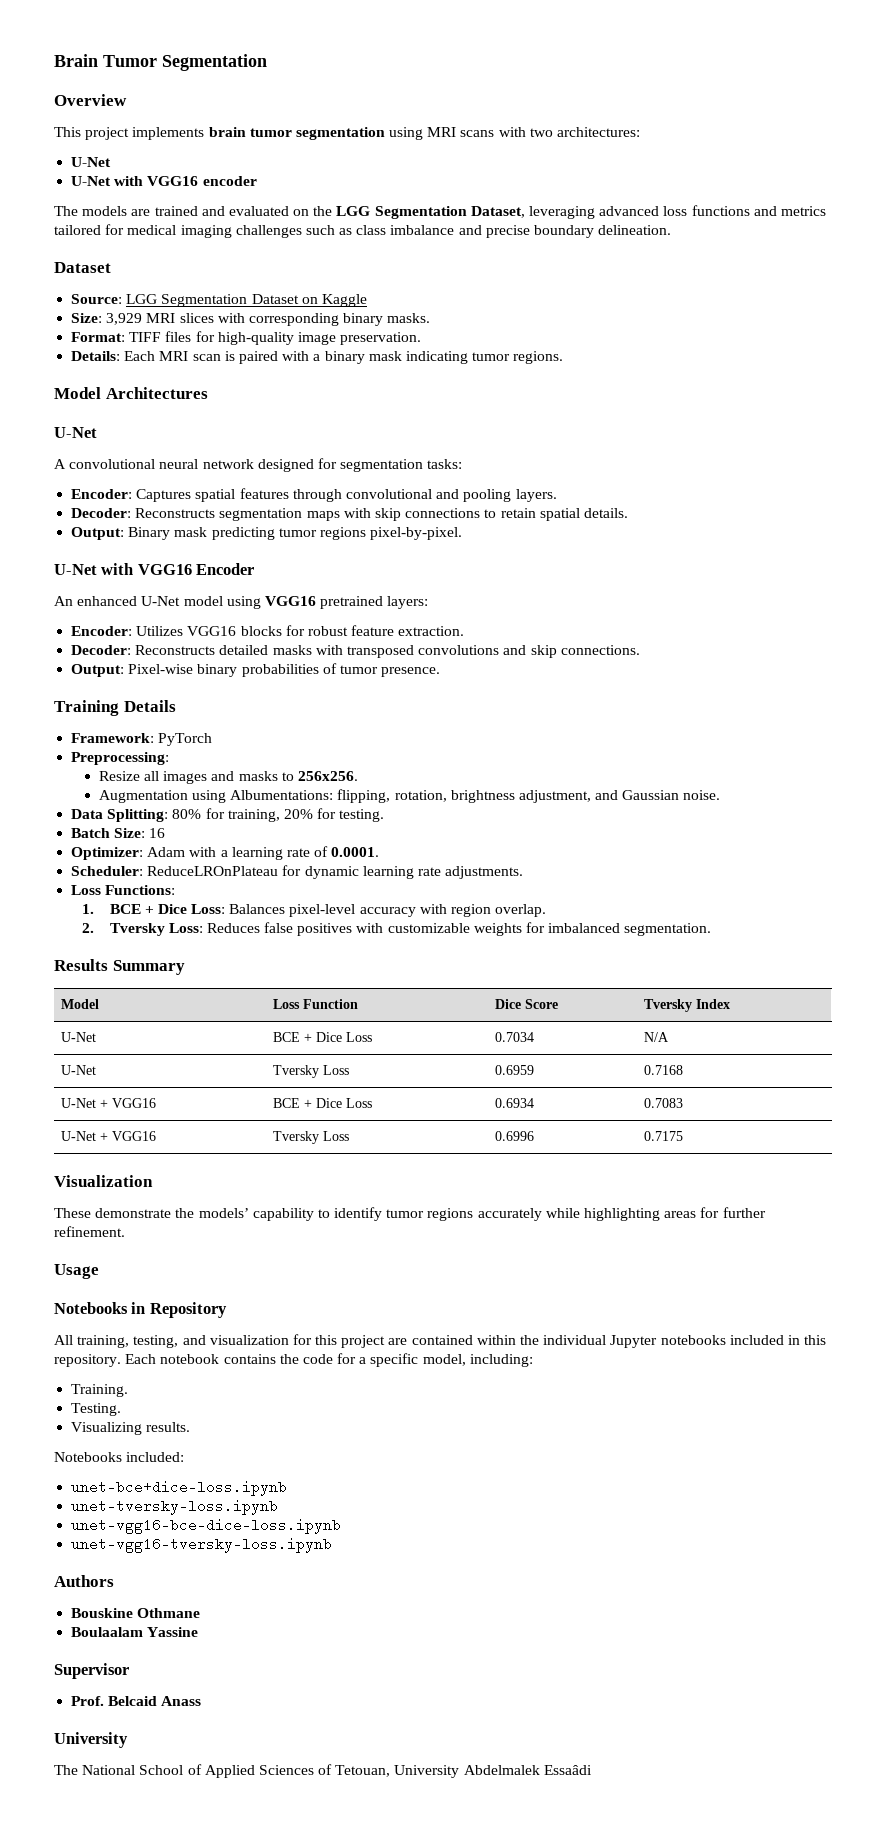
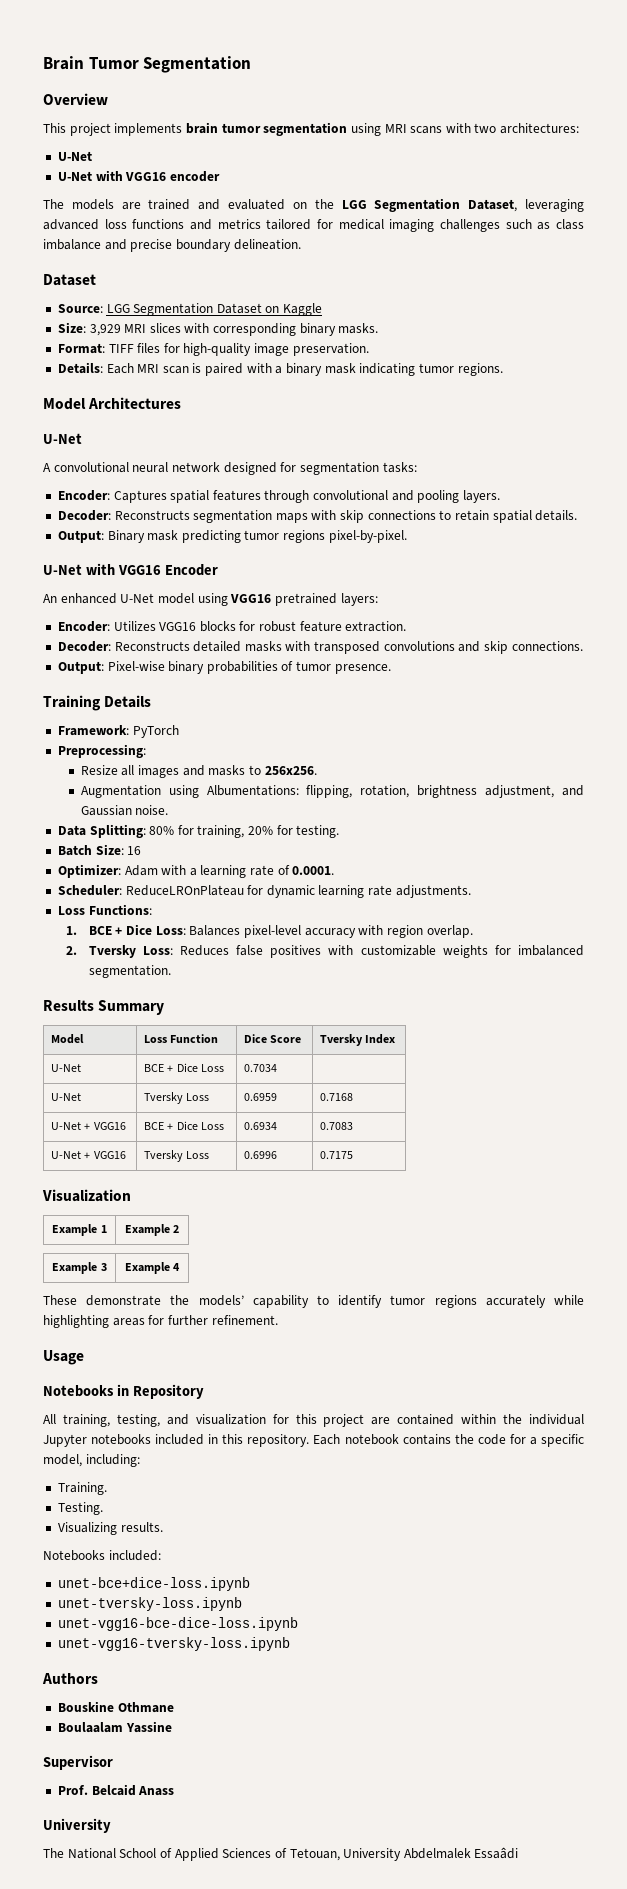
[643,1032,669,1042] N/A -> (278, 1068) none
(153, 1181) none -> [52,1224,107,1236] [124,1224,180,1236] [52,1262,107,1274] [124,1262,181,1274] // Example 1 | Example 2 // Example 3 | Example 4

